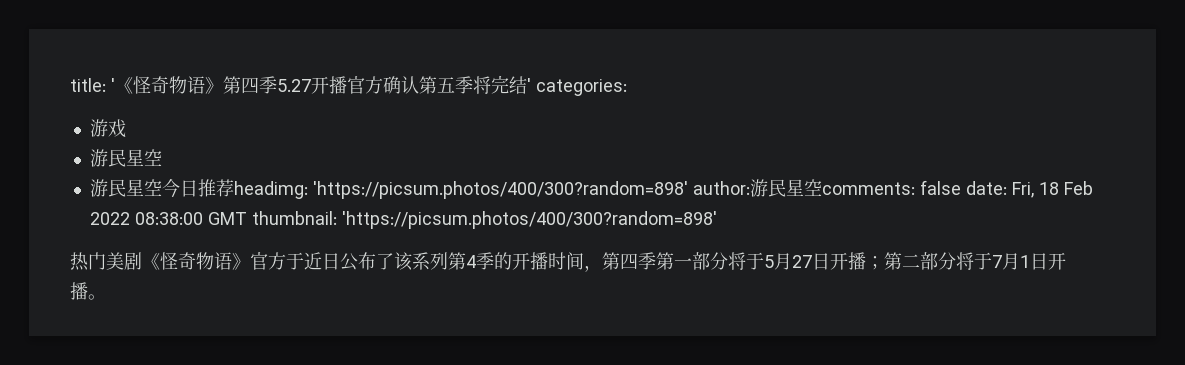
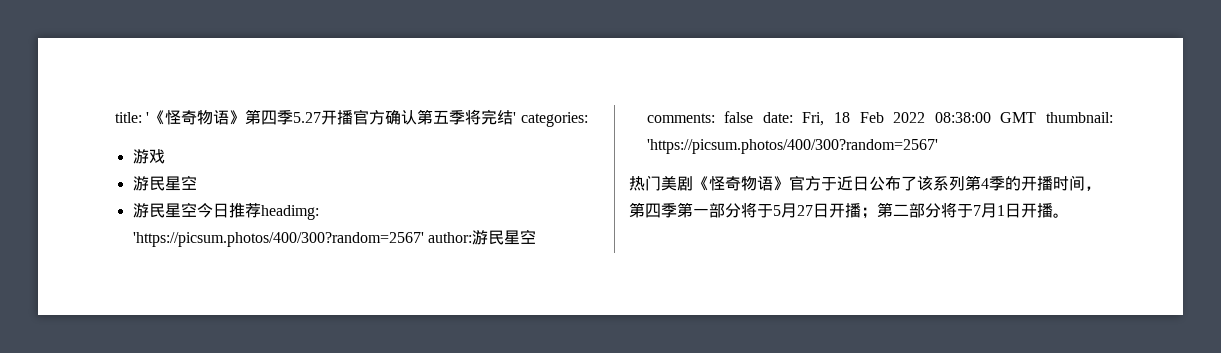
[312,181,688,199] 'https://picsum.photos/400/300?random=898' -> [132,232,424,247] 'https://picsum.photos/400/300?random=2567'
[341,211,717,229] 'https://picsum.photos/400/300?random=898' -> [646,139,938,154] 'https://picsum.photos/400/300?random=2567'

